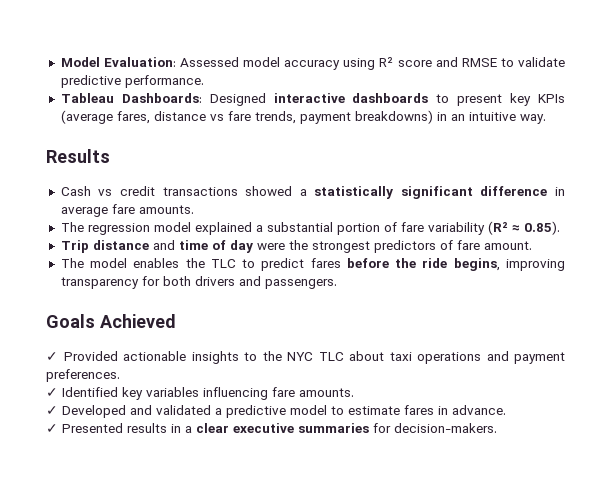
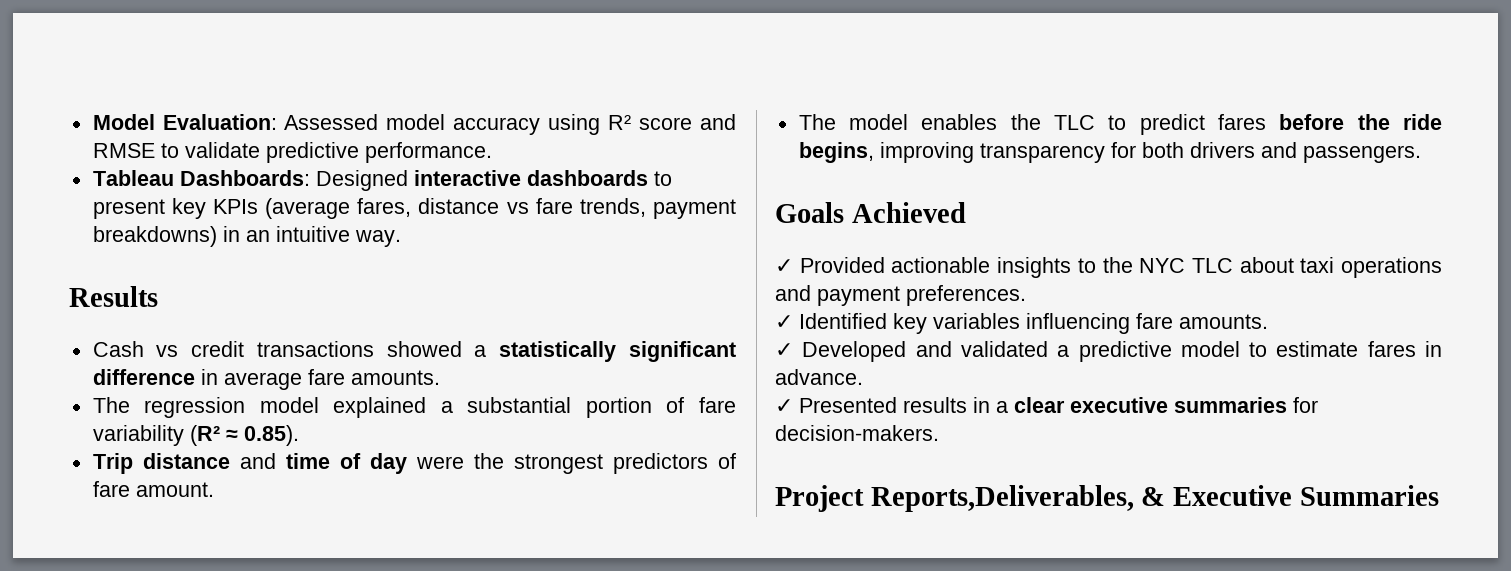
(497, 428) none -> [775,485,1439,512] // Project Reports,Deliverables, & Executive Summaries

